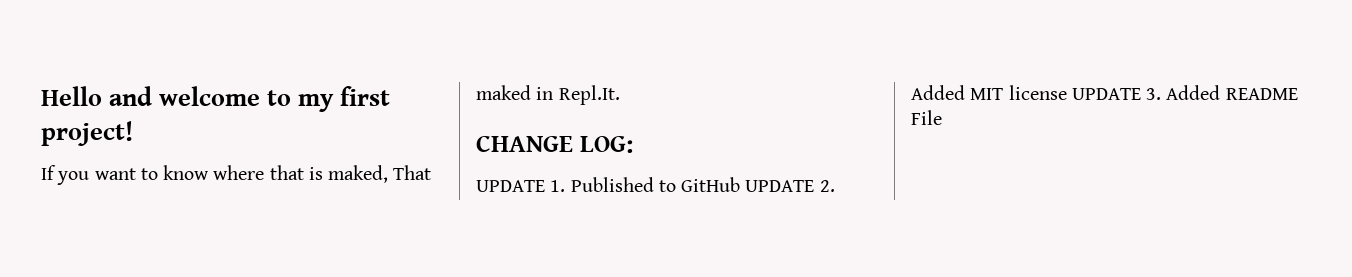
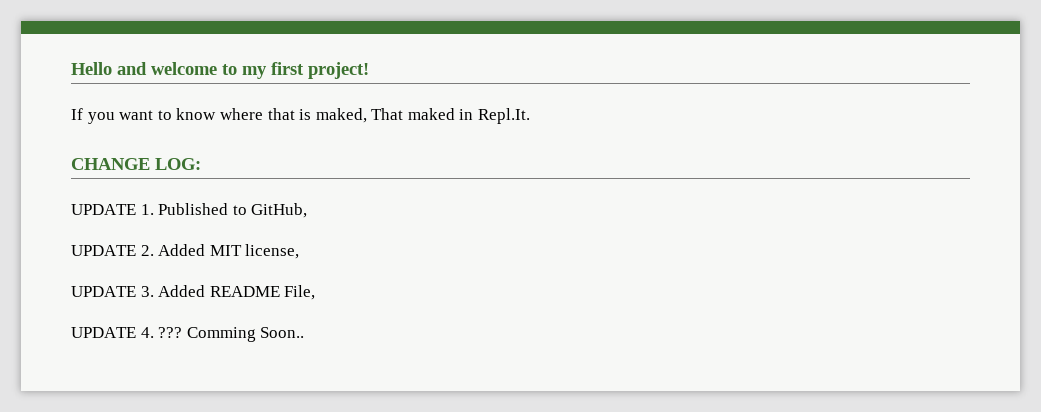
[681,177,741,192] GitHub -> [251,203,308,218] GitHub, //
[1008,85,1067,100] license -> [245,244,300,259] license, //
[911,110,942,125] File -> [284,285,316,300] [71,327,305,342] File, // UPDATE 4. ??? Comming Soon..

